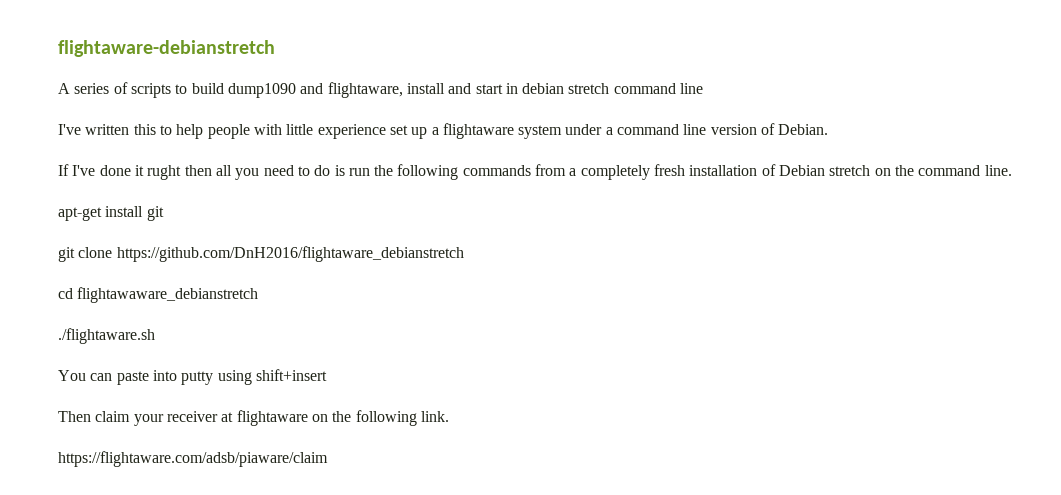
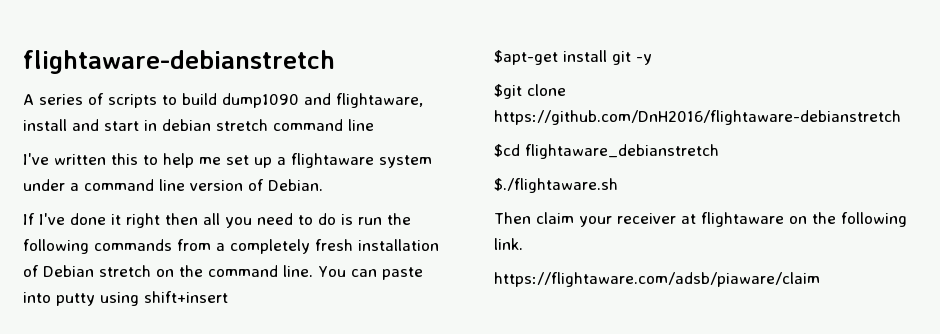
[207,124,386,139] people with little experience -> [199,157,221,165] me
[147,165,182,180] rught -> [126,213,160,228] right
[58,206,164,221] [58,246,464,262] [58,287,259,303] [58,328,155,344] // apt-get install git // git clone https://github.com/DnH2016/flightaware_debianstretch // cd flightawaware_debianstretch // ./flightaware.sh // -> (313, 271) none
(327, 375) none -> [494,50,652,65] [494,84,566,99] [494,110,901,125] [494,144,719,159] [494,178,618,193] // $apt-get install git -y // $git clone https://github.com/DnH2016/flightaware-debianstretch // $cd flightaware_debianstretch // $./flightaware.sh

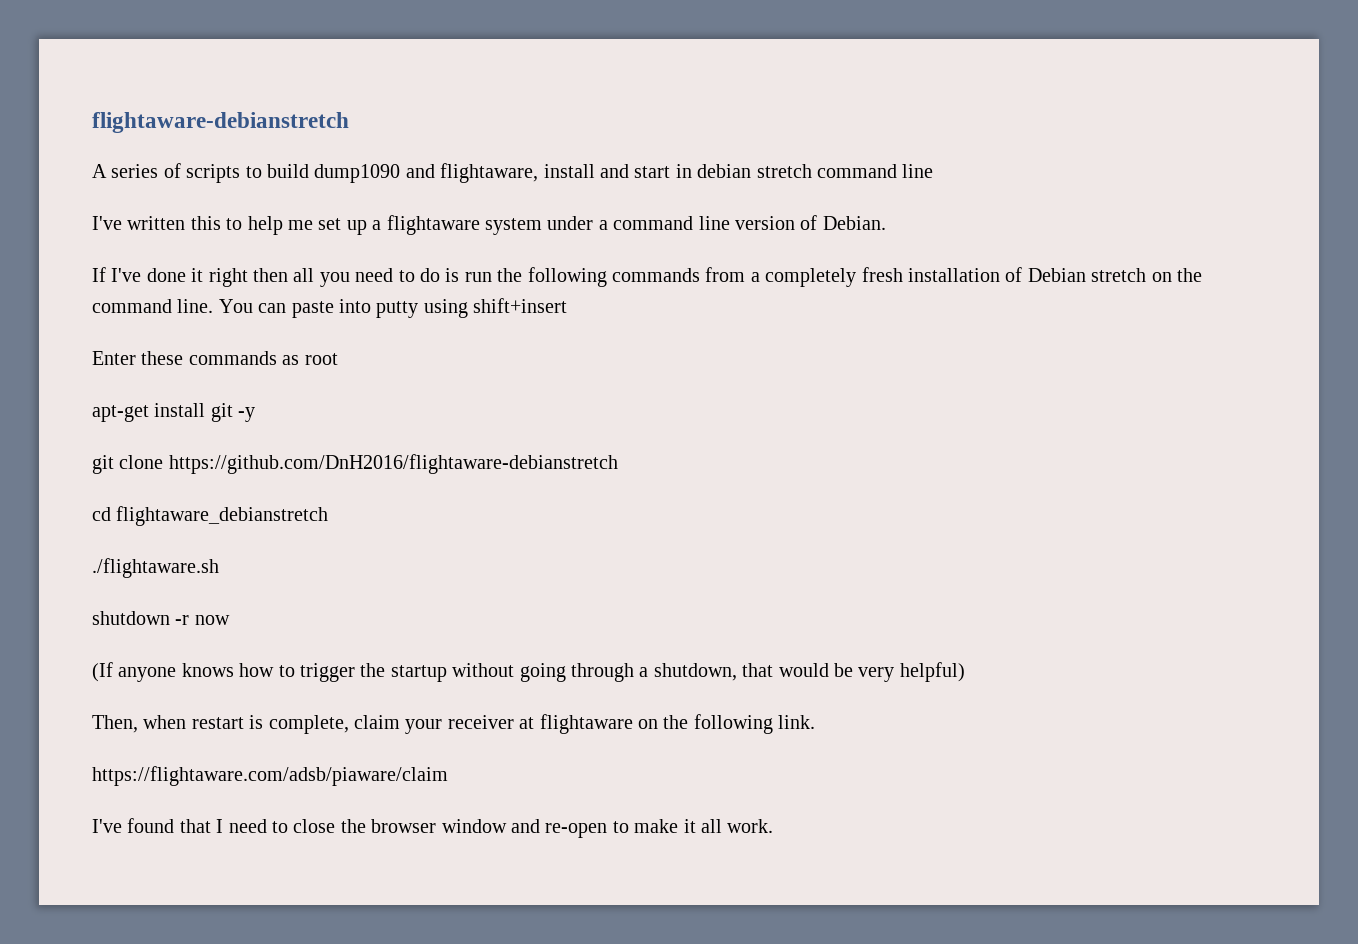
[494,50,558,65] $apt-get -> [92,351,338,365] [92,405,149,422] Enter these commands as root // apt-get
[494,84,522,99] $git -> [92,455,114,474] git
[494,144,520,157] $cd -> [92,507,111,521] cd
[494,178,618,193] [494,212,531,224] $./flightaware.sh // Then -> [92,558,219,578] [92,611,230,625] [92,662,965,682] [92,715,349,734] ./flightaware.sh // shutdown -r now // (If anyone knows how to trigger the startup without going through a shutdown, that would be very helpful) // Then, when restart is complete,
(820, 279) none -> [92,818,774,838] // I've found that I need to close the browser window and re-open to make it all work.

